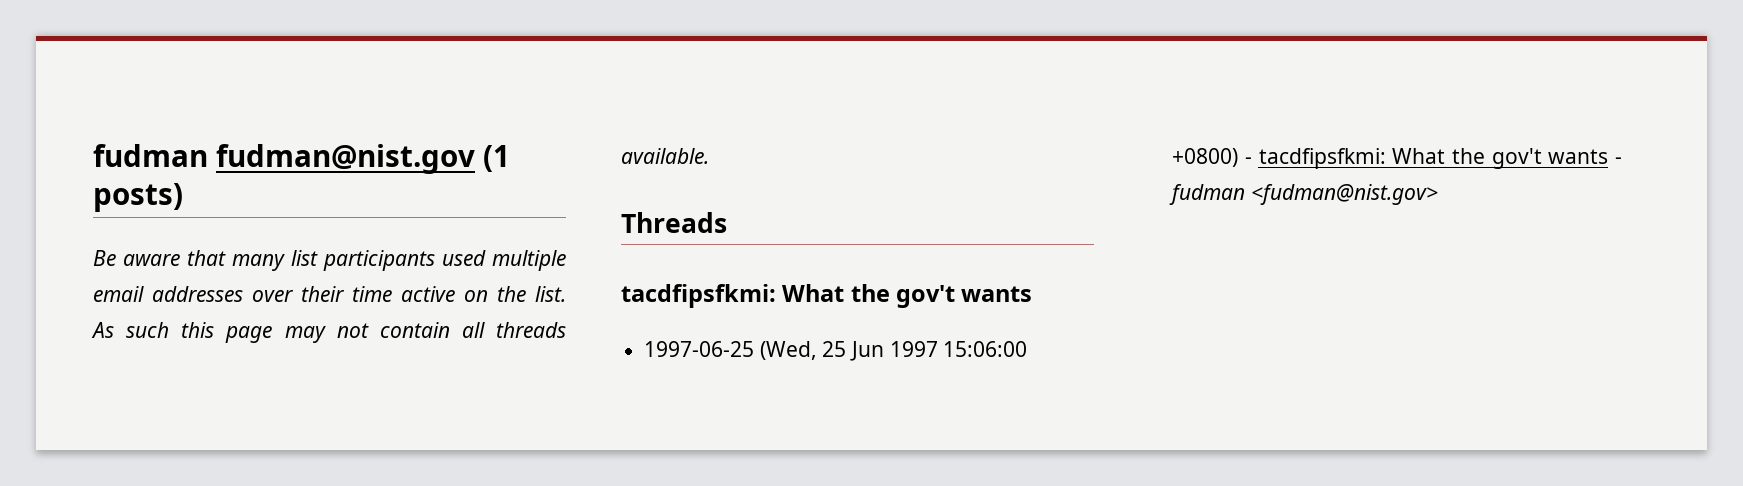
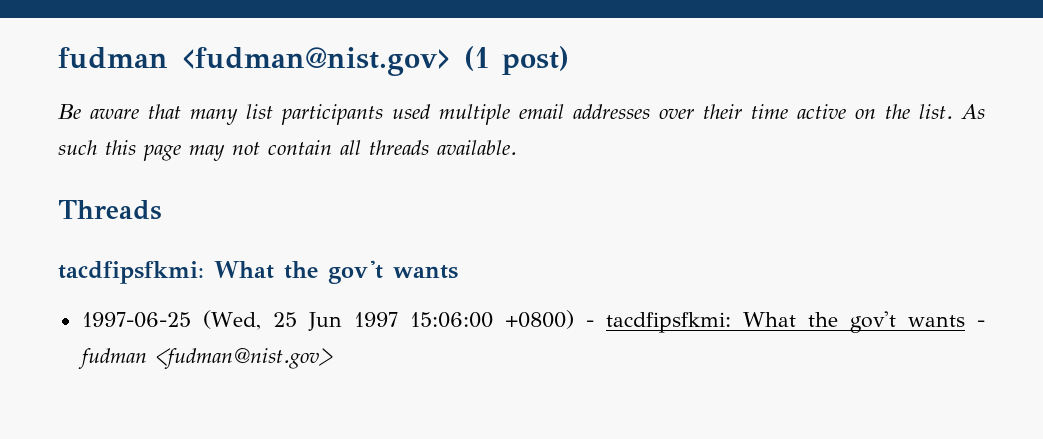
[93,144,510,174] [93,183,183,212] fudman fudman@nist.gov (1 posts) -> [58,46,569,76] fudman <fudman@nist.gov> (1 post)

